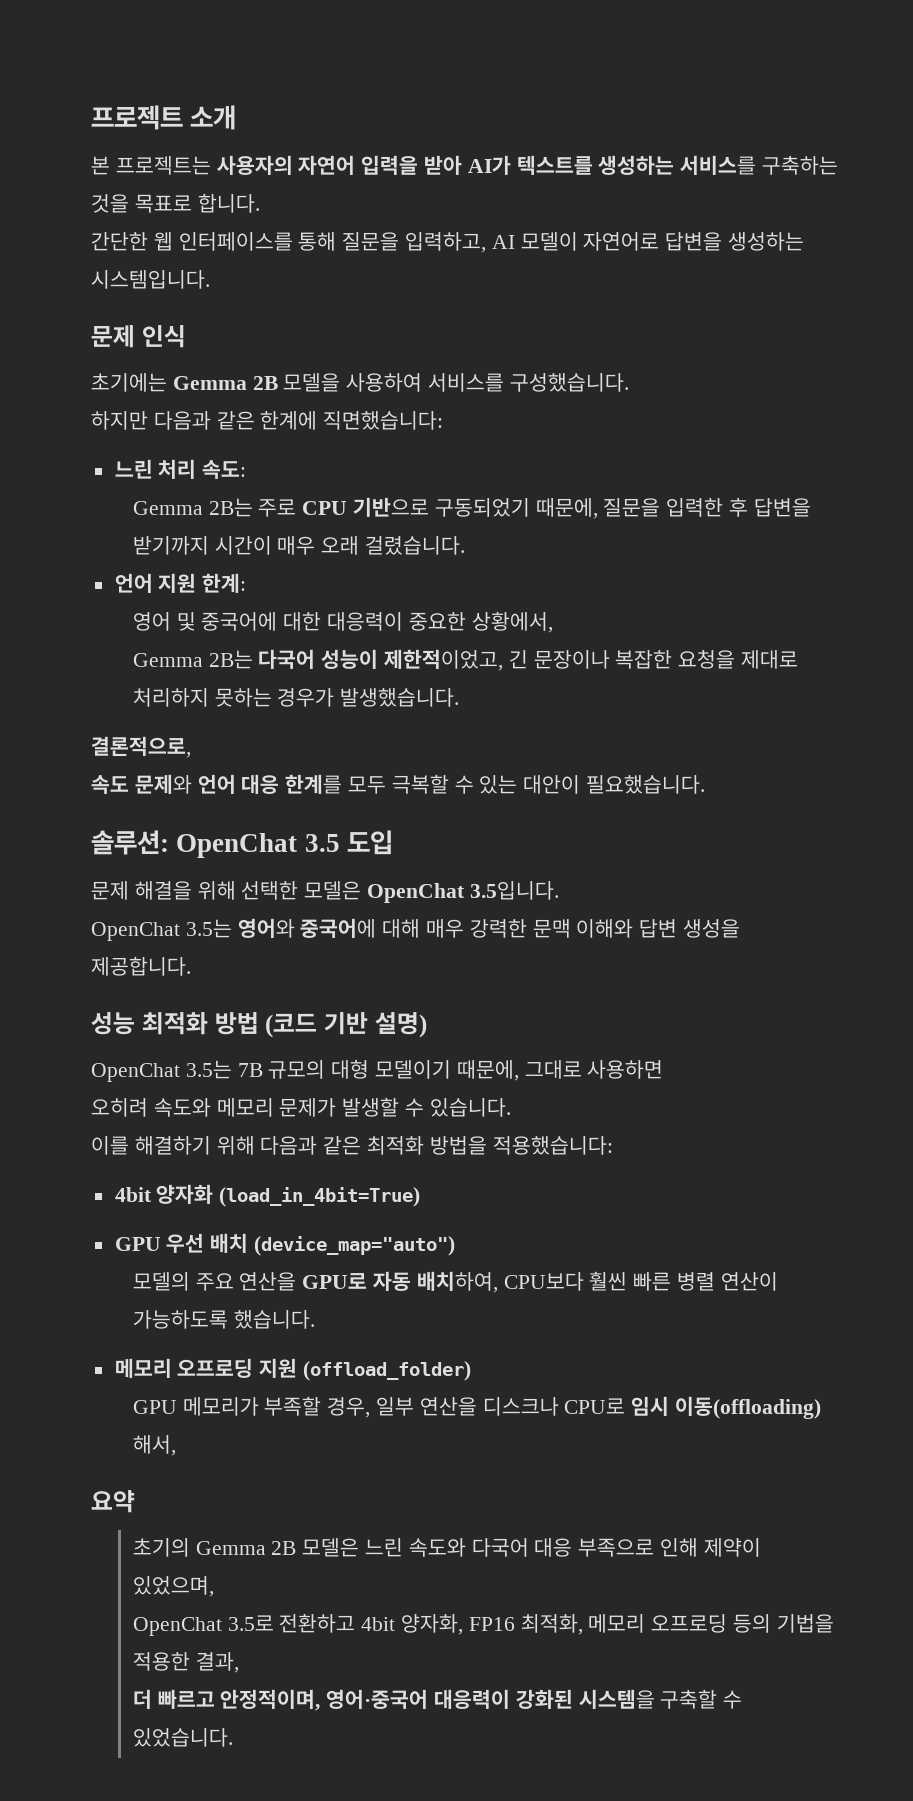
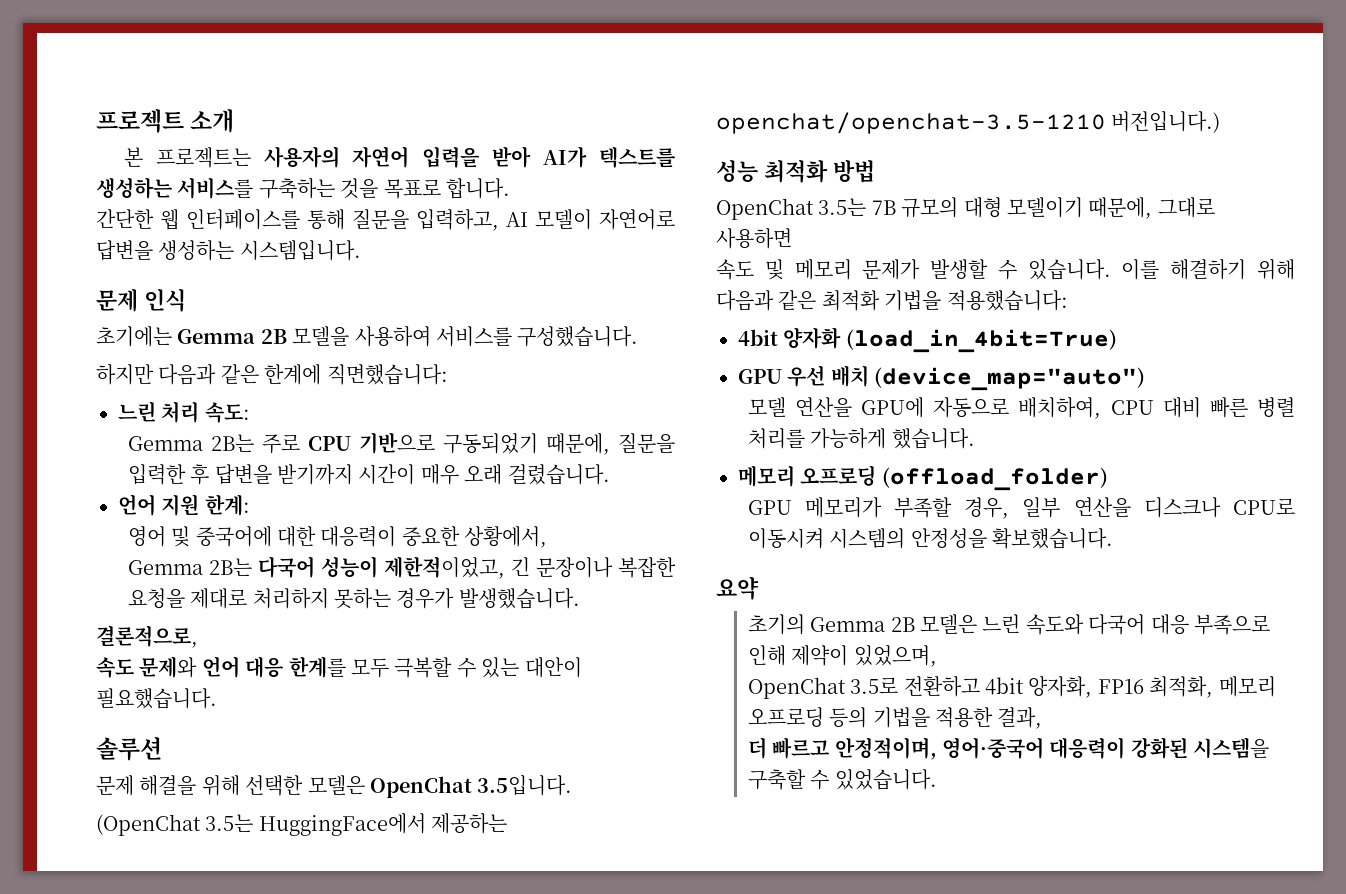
[91,830,393,858] 솔루션: OpenChat 3.5 도입 -> [96,737,162,761] 솔루션
[91,918,741,941] [91,956,191,976] OpenChat 3.5는 영어와 중국어에 대해 매우 강력한 문맥 이해와 답변 생성을 제공합니다. -> [96,813,508,836] [716,111,1221,134] (OpenChat 3.5는 HuggingFace에서 제공하는 openchat/openchat-3.5-1210 버전입니다.)
[265,1012,427,1038] (코드 기반 설명) -> (875, 171) none
[91,1098,211,1117] 오히려 속도와 -> [716,259,784,280] 속도 및
(511, 1107) // -> (1111, 269) none
[429,1136,487,1155] 방법을 -> [884,290,942,311] 기법을
[132,1271,778,1293] [132,1310,228,1329] 모델의 주요 연산을 GPU로 자동 배치하여, CPU보다 훨씬 빠른 병렬 연산이 가능하도록 -> [747,397,1295,419] [747,428,887,449] 모델 연산을 GPU에 자동으로 배치하여, CPU 대비 빠른 병렬 처리를 가능하게
[259,1358,298,1378] 지원 -> (877, 475) none
[631,1396,821,1419] [132,1435,176,1456] 임시 이동(offloading) 해서, -> [747,528,1113,549] 이동시켜 시스템의 안정성을 확보했습니다.

